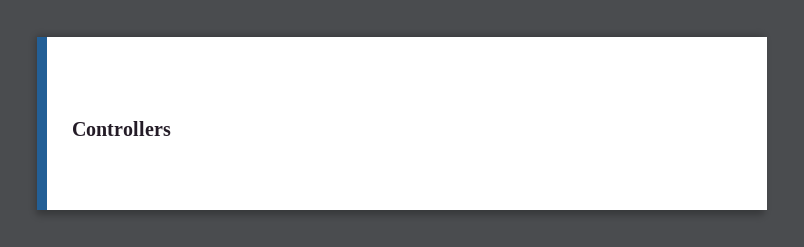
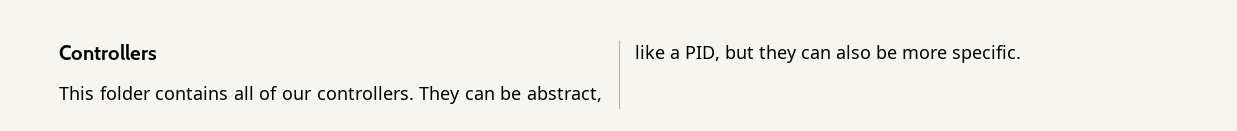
(171, 128) none -> [59,86,602,104] [635,45,1021,63] // This folder contains all of our controllers. They can be abstract, like a PID, but they can also be more specific.

